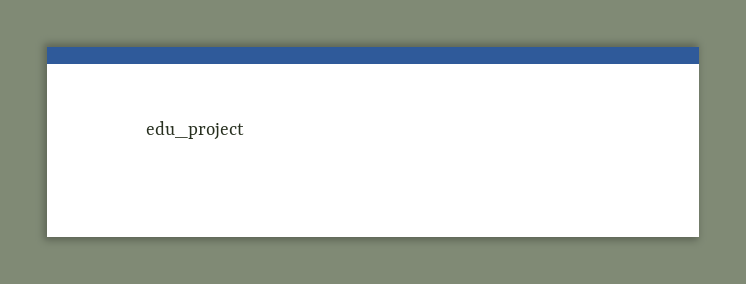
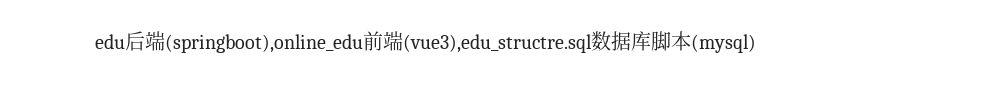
[146,121,244,140] edu_project -> [95,31,756,53] edu后端(springboot),online_edu前端(vue3),edu_structre.sql数据库脚本(mysql)

